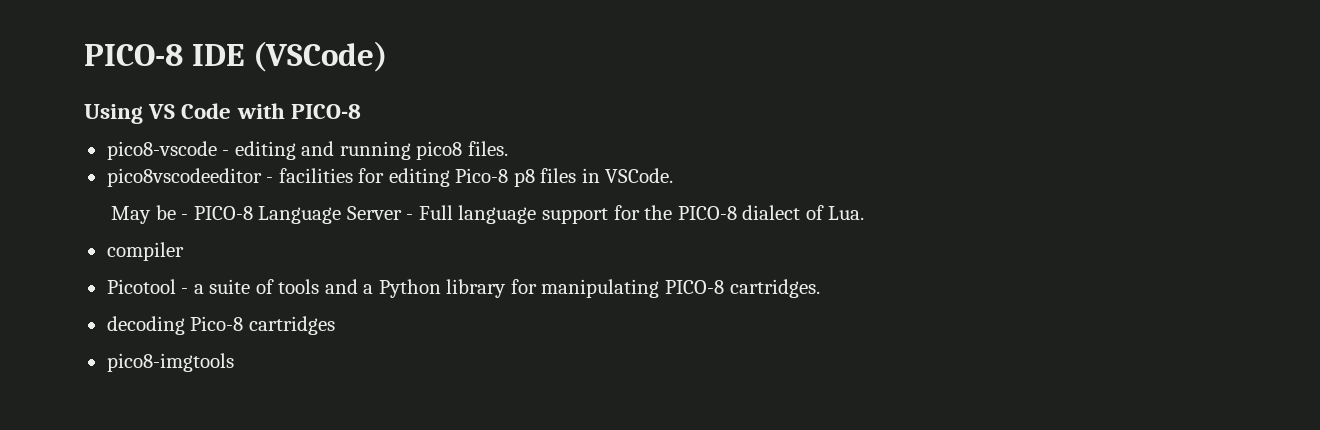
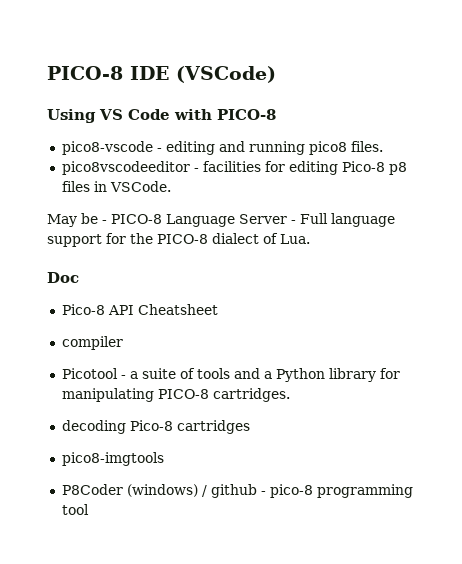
(865, 213) none -> [47,272,79,283] [61,304,218,315] // Doc // Pico-8 API Cheatsheet
(234, 362) none -> [61,484,413,498] [61,504,89,515] // P8Coder (windows) / github - pico-8 programming tool

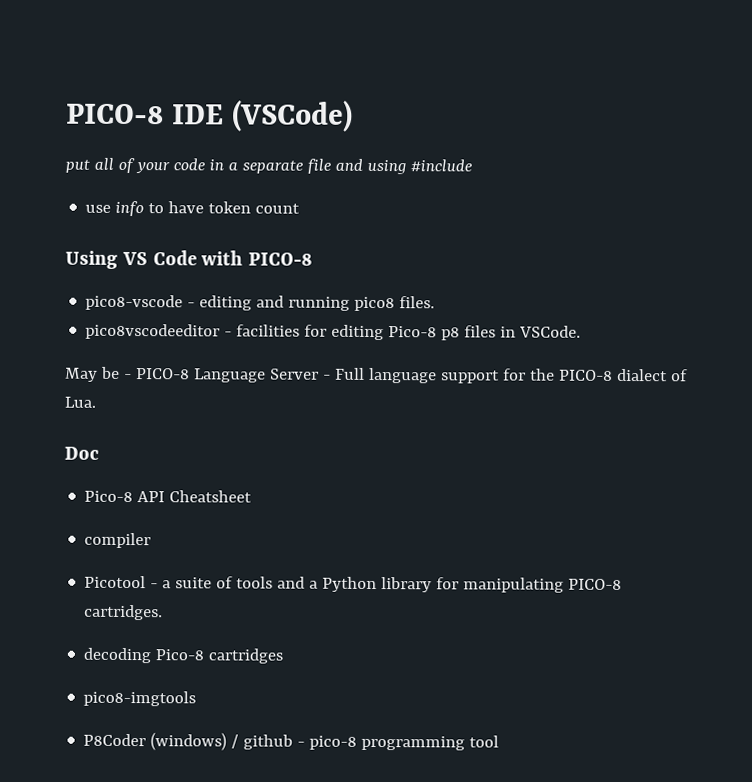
(277, 74) none -> [65,157,472,175] [85,200,301,217] // put all of your code in a separate file and using #include // use info to have token count

